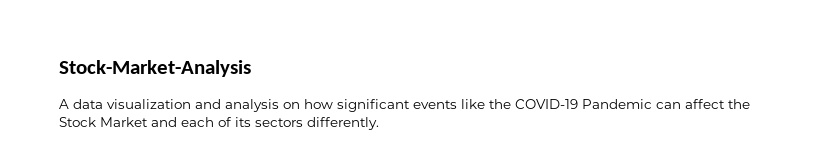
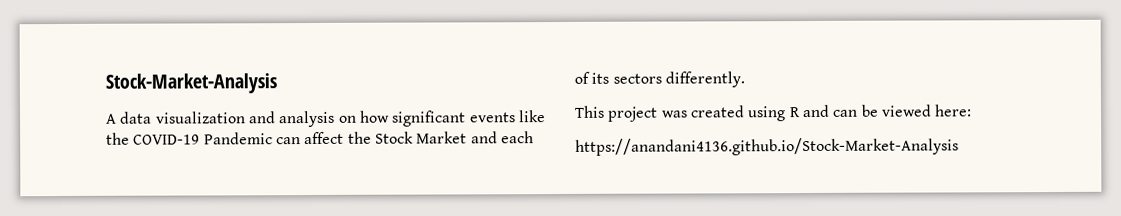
(379, 123) none -> [574,104,973,122] [575,137,959,156] // This project was created using R and can be viewed here: // https://anandani4136.github.io/Stock-Market-Analysis

